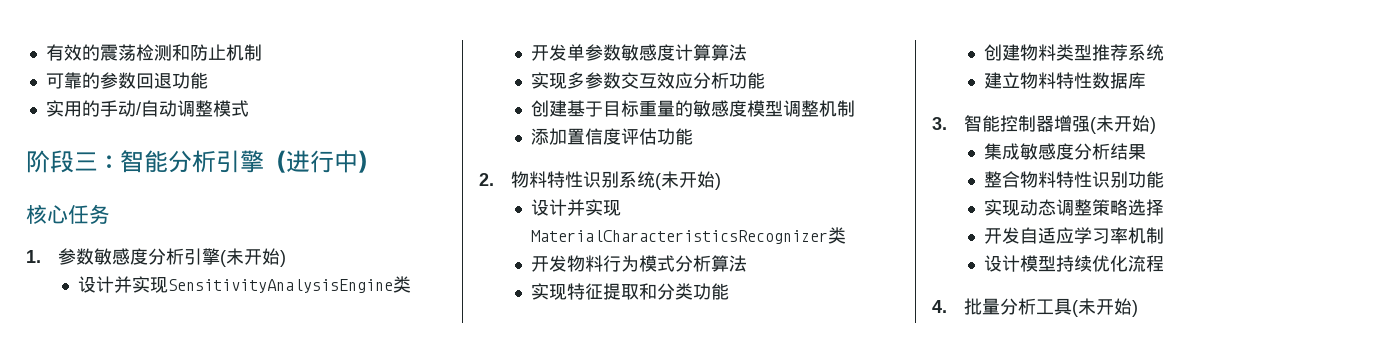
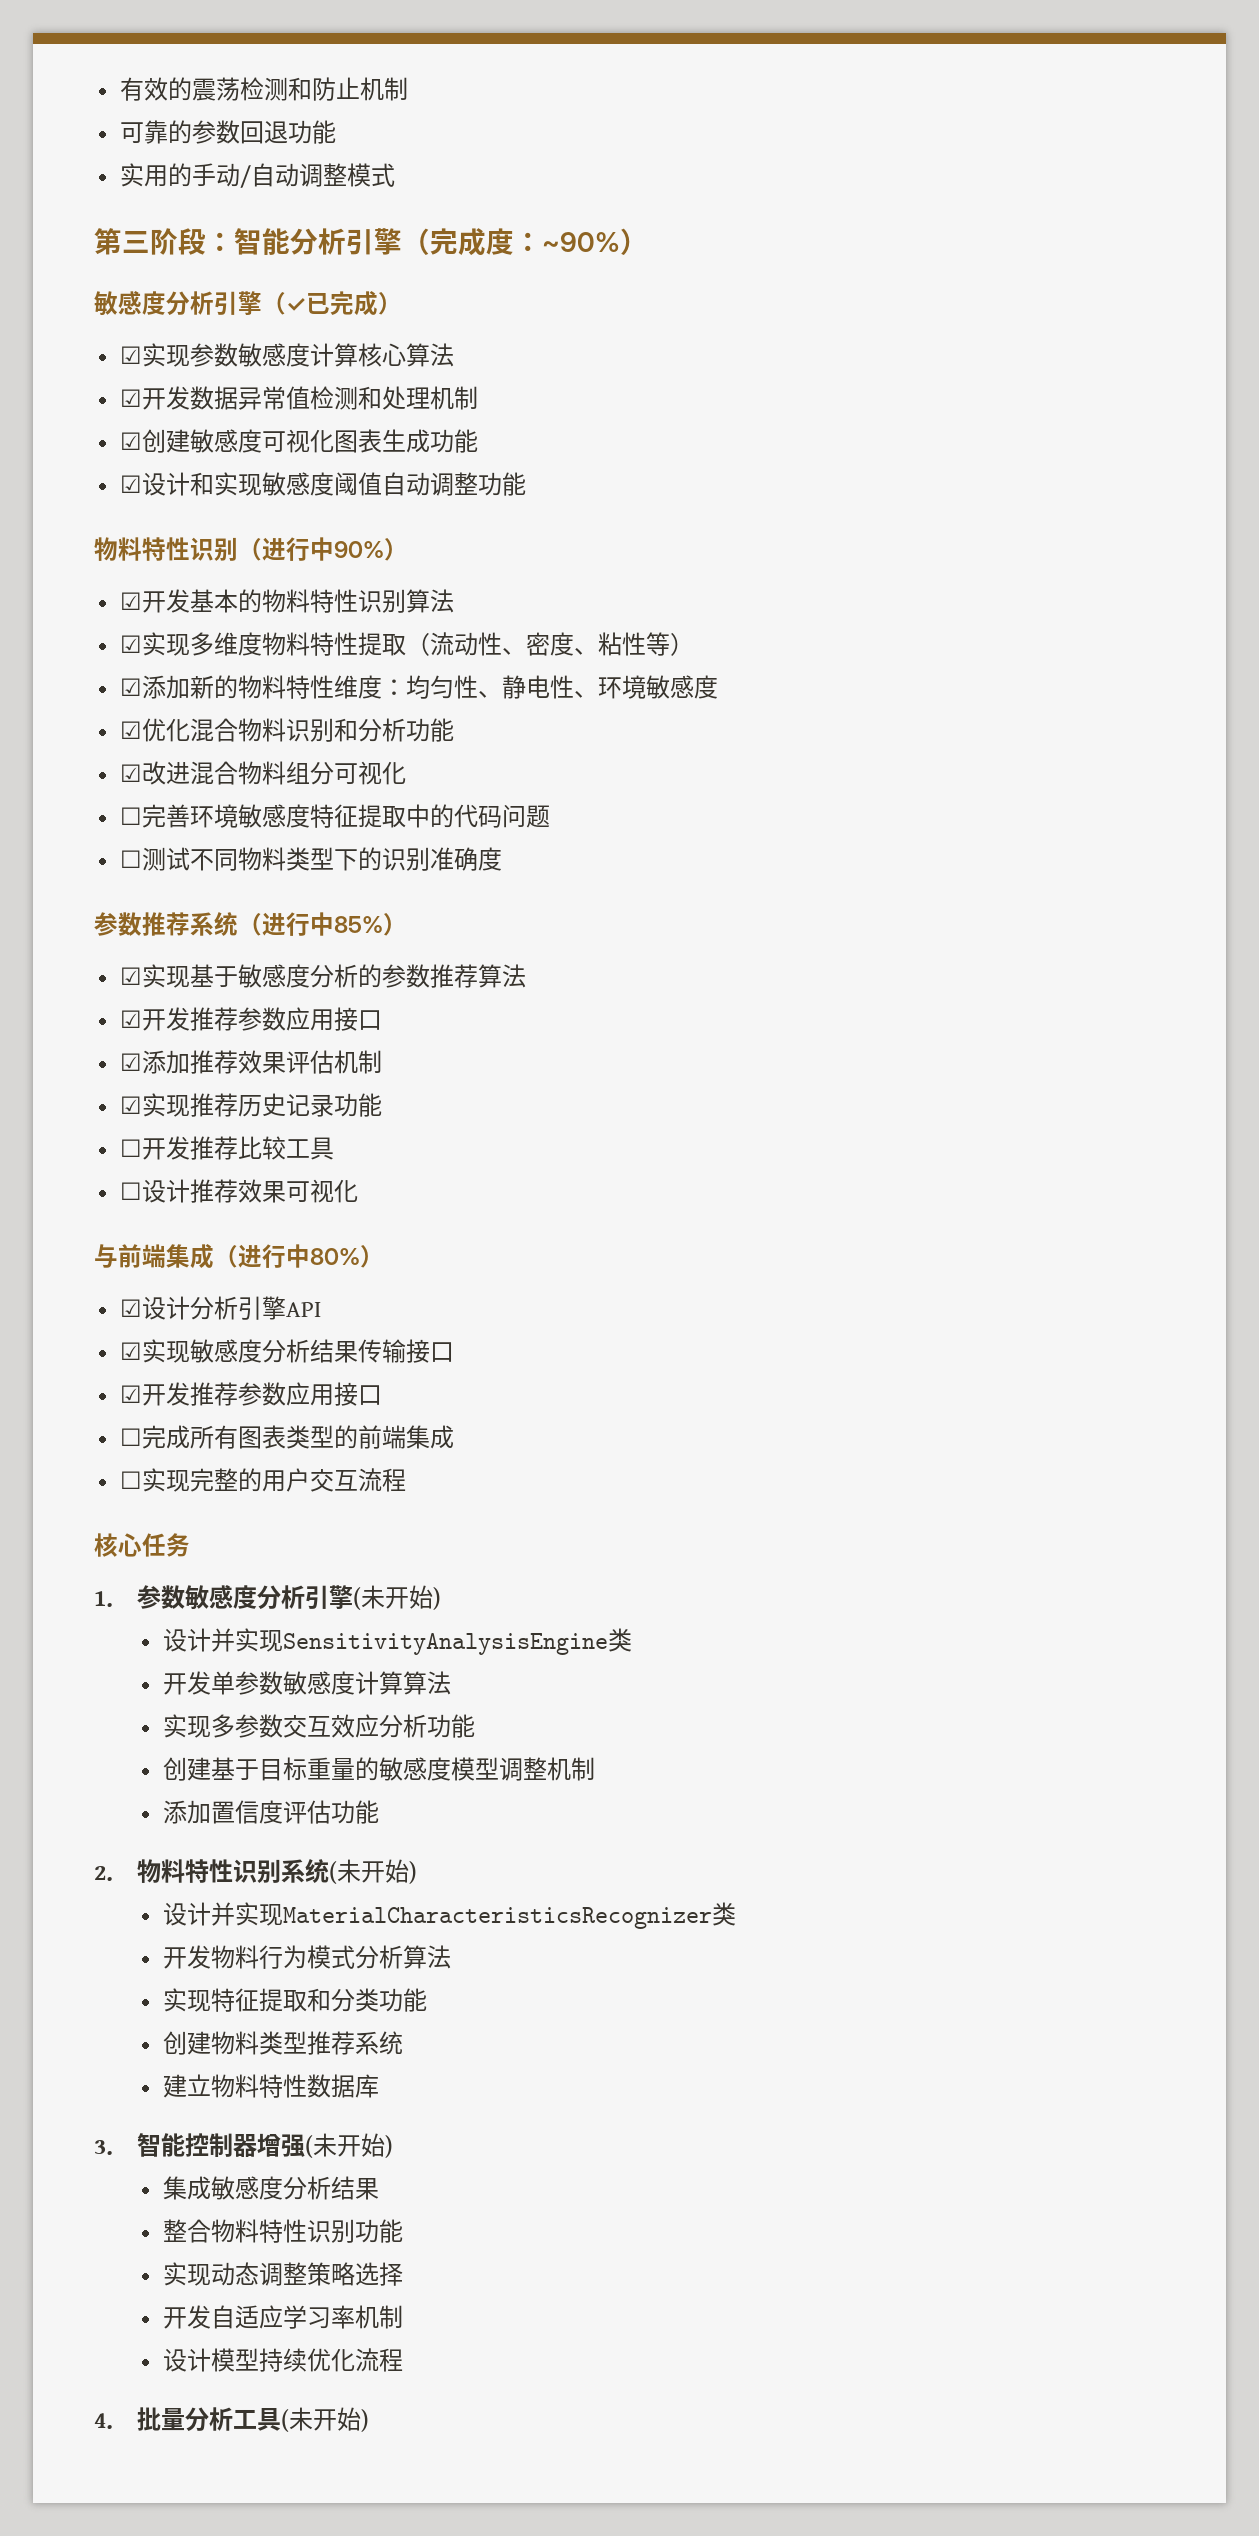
[26,150,98,173] 阶段三 -> [94,228,206,255] 第三阶段
[286,150,380,173] 进行中） -> [430,228,648,256] [94,291,402,316] [120,343,455,367] [120,386,479,410] [120,429,479,453] [120,472,527,496] [94,537,408,561] [120,589,455,613] [120,632,695,656] [120,675,719,699] [120,718,455,742] [120,761,407,785] [120,804,551,828] [120,847,503,871] [94,912,407,936] [120,964,527,988] [120,1007,383,1031] [120,1050,383,1074] [120,1093,383,1117] [120,1136,335,1160] [120,1179,359,1203] [94,1244,384,1269] [120,1296,322,1320] [120,1339,455,1363] [120,1382,383,1406] [120,1425,455,1449] [120,1468,407,1492] 完成度：~90%） // 敏感度分析引擎（✓已完成） // ☑实现参数敏感度计算核心算法 // ☑开发数据异常值检测和处理机制 // ☑创建敏感度可视化图表生成功能 // ☑设计和实现敏感度阈值自动调整功能 // 物料特性识别（进行中90%） // ☑开发基本的物料特性识别算法 // ☑实现多维度物料特性提取（流动性、密度、粘性等） // ☑添加新的物料特性维度：均匀性、静电性、环境敏感度 // ☑优化混合物料识别和分析功能 // ☑改进混合物料组分可视化 // ☐完善环境敏感度特征提取中的代码问题 // ☐测试不同物料类型下的识别准确度 // 参数推荐系统（进行中85%） // ☑实现基于敏感度分析的参数推荐算法 // ☑开发推荐参数应用接口 // ☑添加推荐效果评估机制 // ☑实现推荐历史记录功能 // ☐开发推荐比较工具 // ☐设计推荐效果可视化 // 与前端集成（进行中80%） // ☑设计分析引擎API // ☑实现敏感度分析结果传输接口 // ☑开发推荐参数应用接口 // ☐完成所有图表类型的前端集成 // ☐实现完整的用户交互流程

